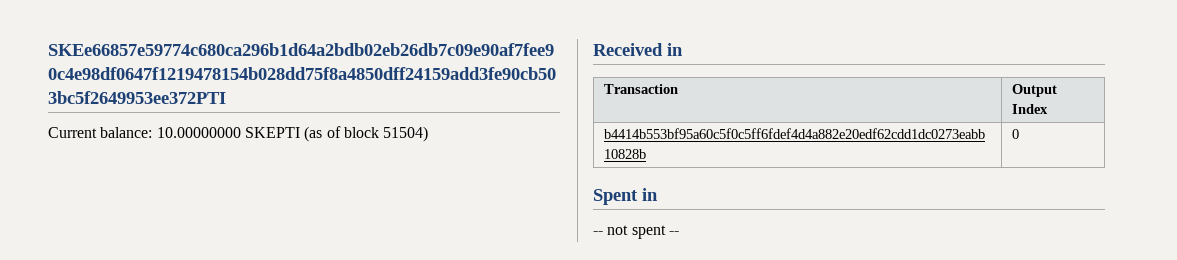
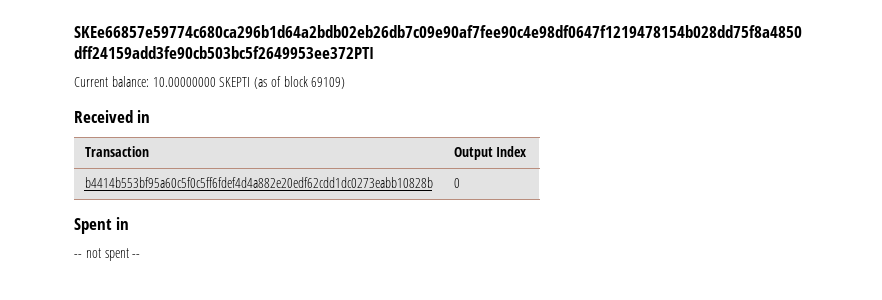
[383,126,429,142] 51504) -> [311,77,346,89] 69109)

